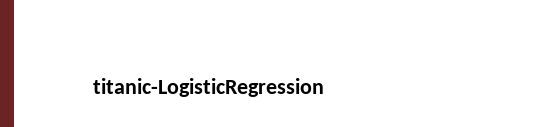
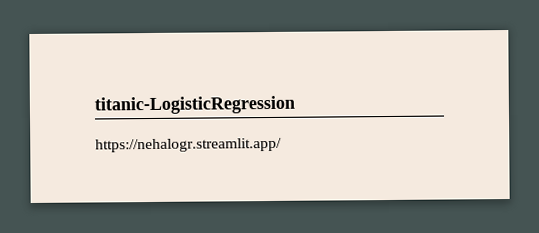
(324, 87) none -> [95,137,282,153] // https://nehalogr.streamlit.app/

